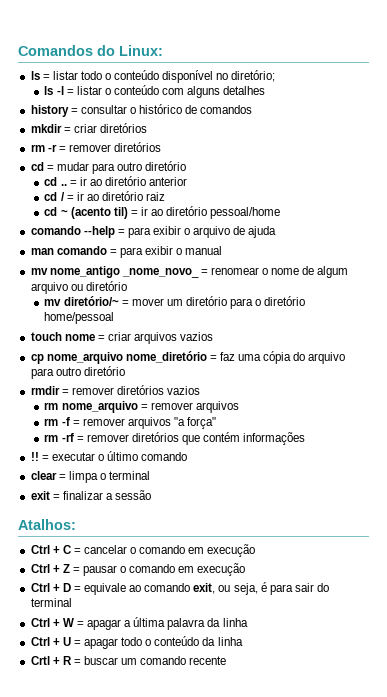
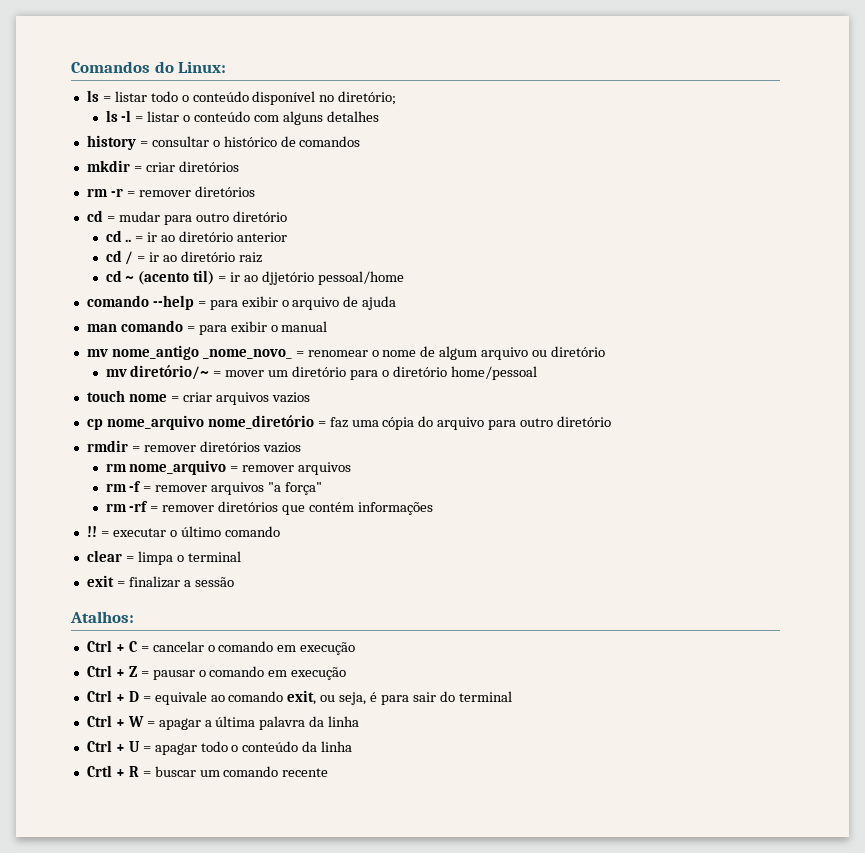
[166,206,208,216] diretório -> [261,271,314,285] djjetório

